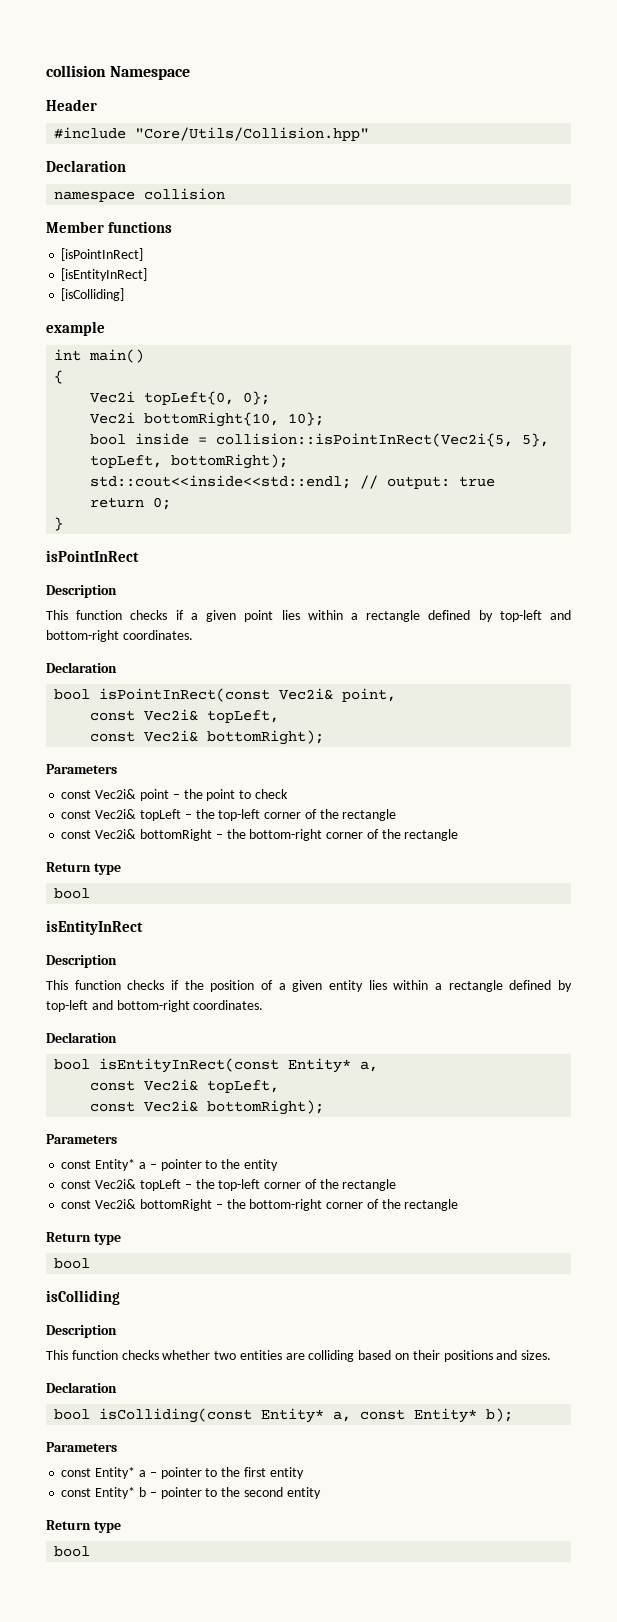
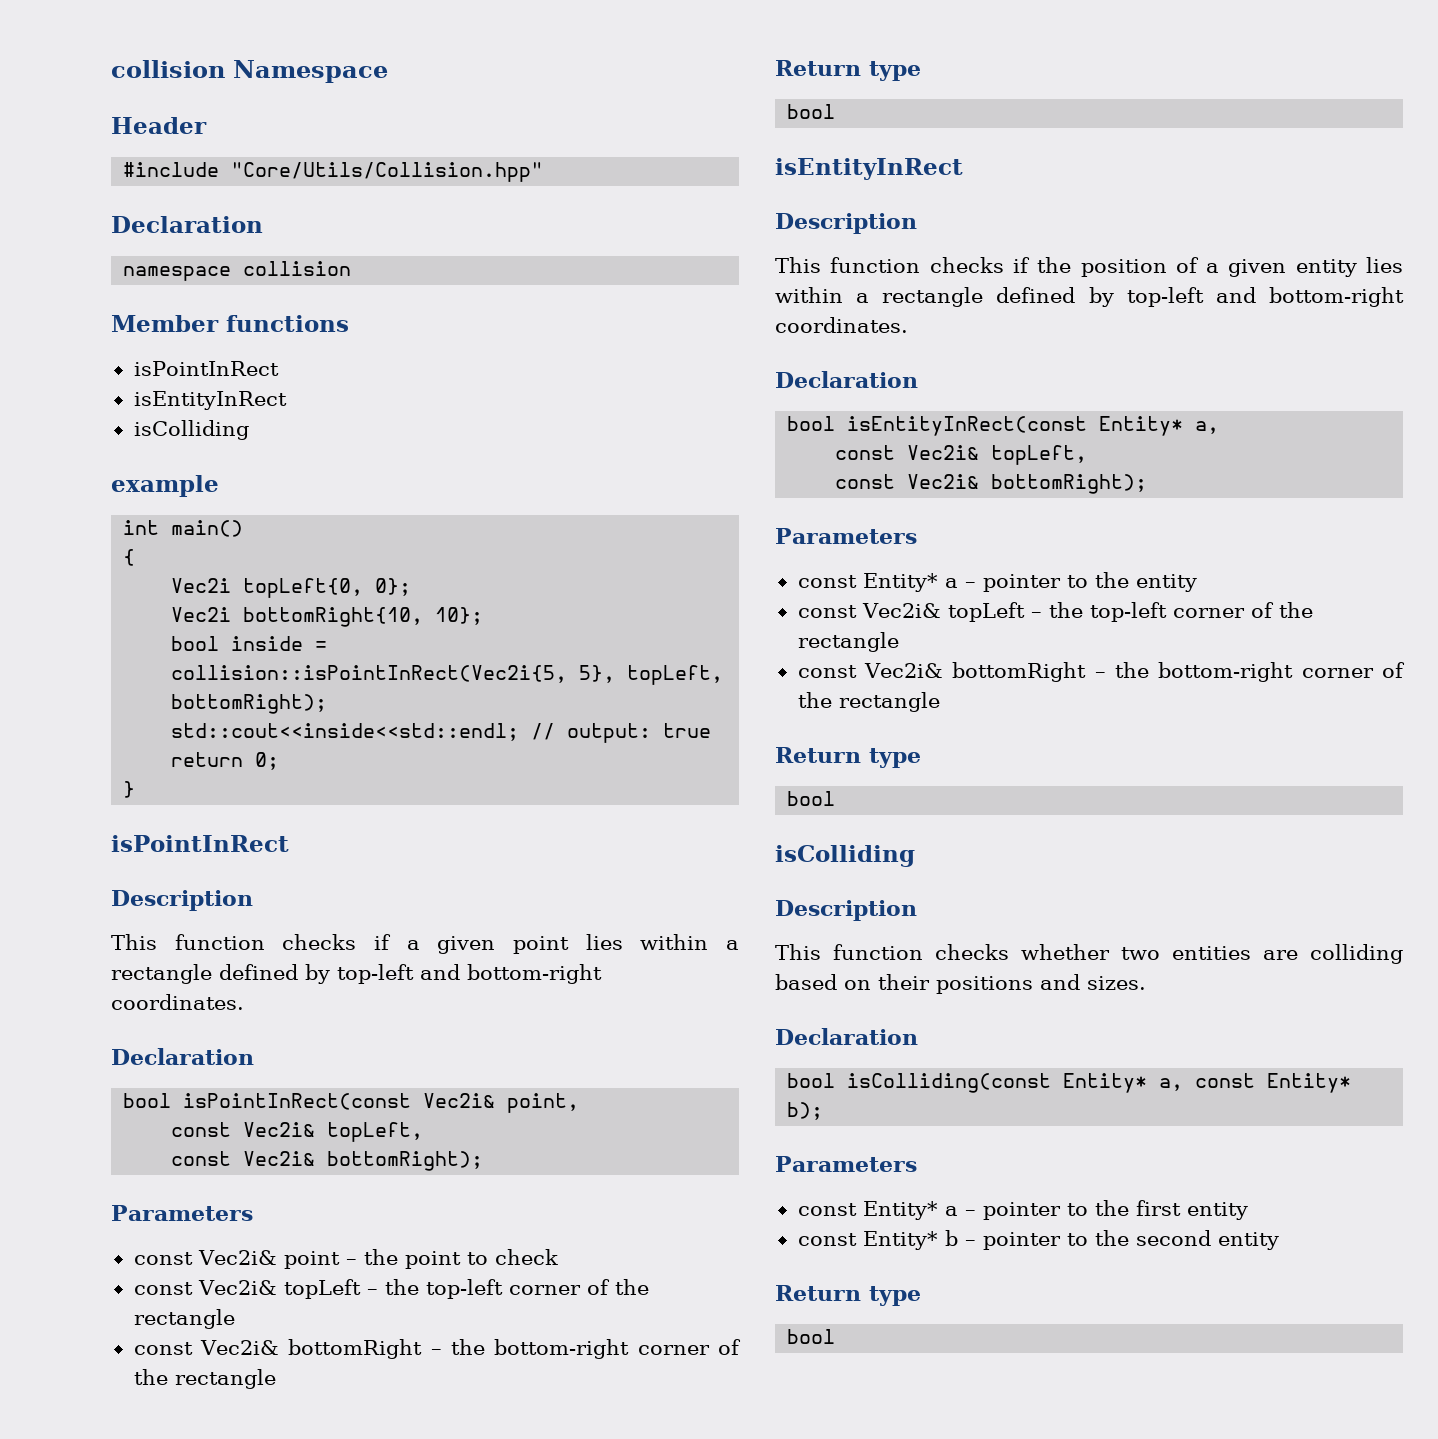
[61,248,144,261] [61,268,148,281] [61,288,125,301] [isPointInRect] // [isEntityInRect] // [isColliding] -> [133,361,279,376] [133,391,287,410] [133,420,249,440] isPointInRect // isEntityInRect // isColliding

